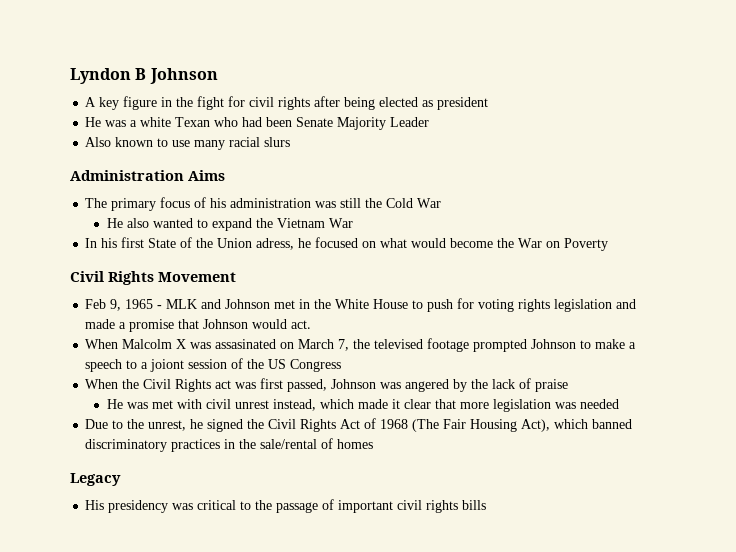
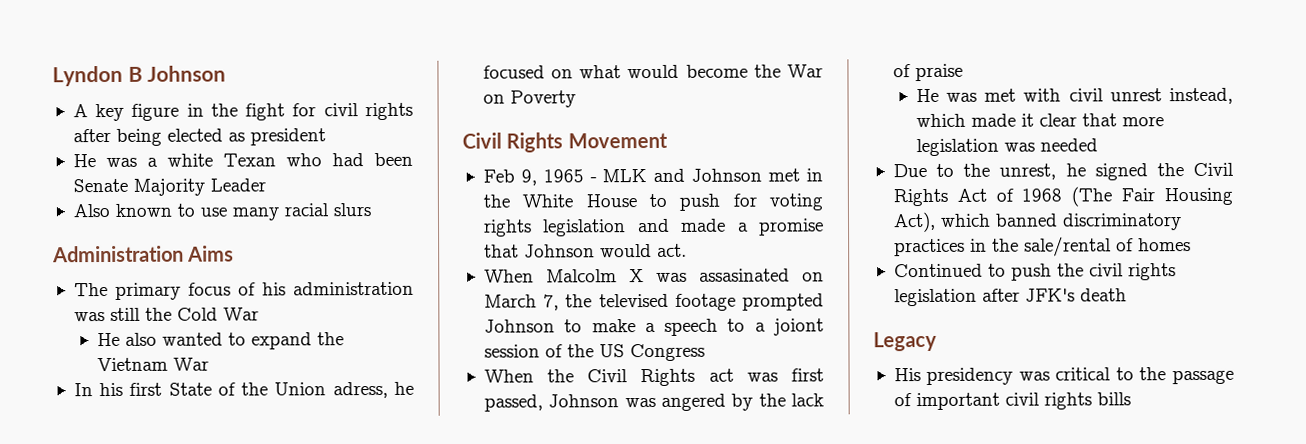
(374, 444) none -> [893,263,1176,281] [893,288,1127,307] // Continued to push the civil rights legislation after JFK's death

